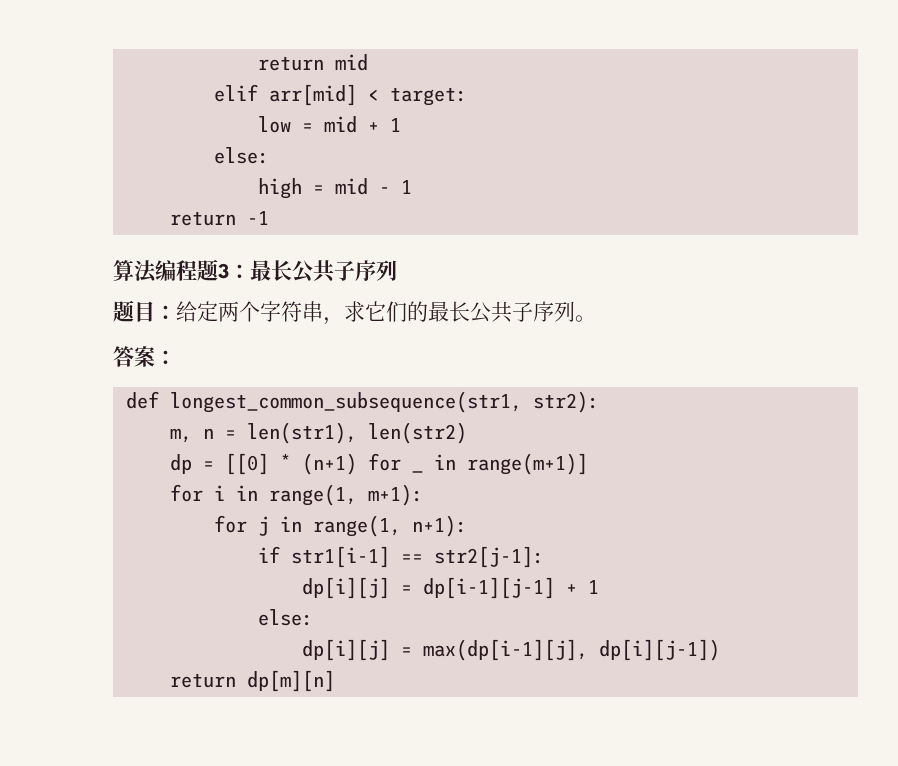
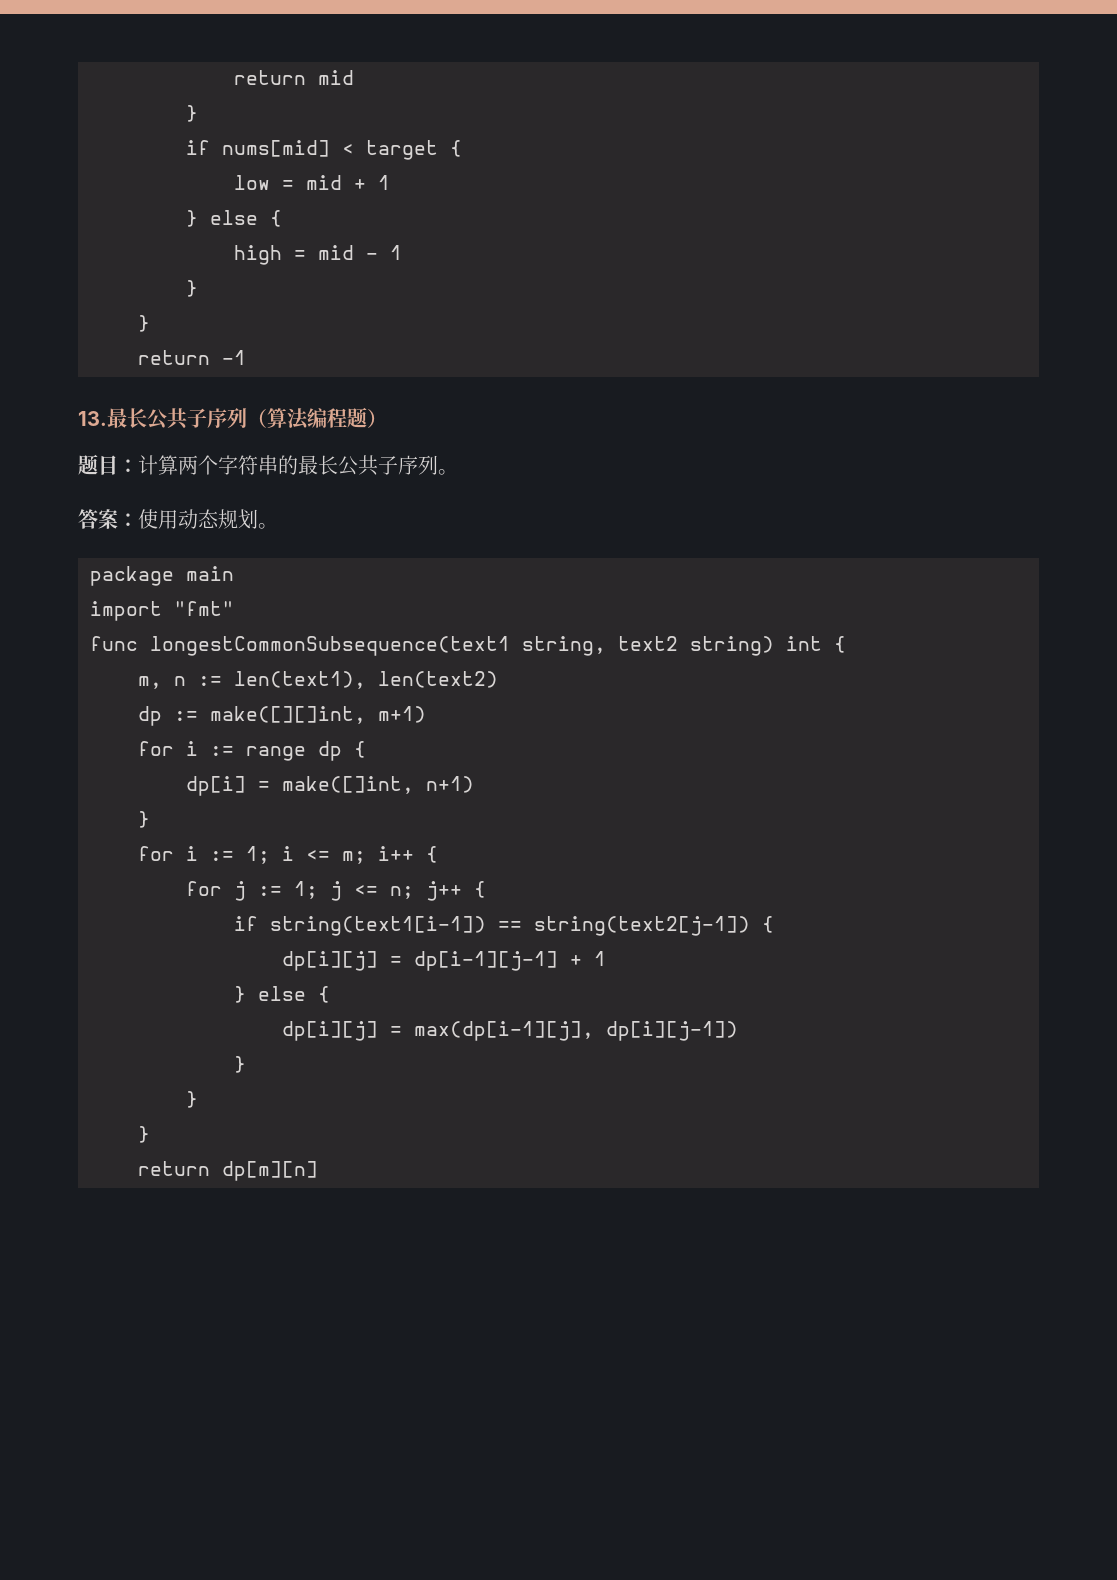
[213,84,467,106] elif arr[mid] < target: -> [186,105,198,122] [186,140,462,160] } // if nums[mid] < target {
[213,147,269,164] else: -> [186,210,282,227] } else {
(412, 187) none -> [186,280,198,297] [138,315,150,332] // } // }
[113,259,397,283] 算法编程题3：最长公共子序列 -> [78,407,387,430] 13.最长公共子序列（算法编程题）
[176,301,218,322] 给定 -> [138,455,178,475] 计算
[323,301,407,325] ，求它们 -> (278, 465) none
[125,391,599,413] [169,422,467,444] [169,453,423,475] [433,453,588,475] [169,484,423,506] [213,515,467,537] [257,546,544,568] // def longest_common_subsequence(str1, str2): // m, n = len(str1), len(str2) // dp = [[0] * (n+1) for _ in range(m+1)] // for i in range(1, m+1): // for j in range(1, n+1): // if str1[i-1] == str2[j-1]: -> [138,509,278,529] [90,566,234,586] [90,601,234,621] [90,636,846,656] [138,671,498,689] [138,706,426,726] [138,741,366,761] [186,776,474,796] [138,811,150,828] [138,846,438,864] [186,881,486,901] [234,916,774,936] 使用动态规划。 // package main // import "fmt" // func longestCommonSubsequence(text1 string, text2 string) int { // m, n := len(text1), len(text2) // dp := make([][]int, m+1) // for i := range dp { // dp[i] = make([]int, n+1) // } // for i := 1; i <= m; i++ { // for j := 1; j <= n; j++ { // if string(text1[i-1]) == string(text2[j-1]) {
[257,609,313,626] else: -> [234,986,330,1003] } else {
(720, 650) none -> [234,1056,246,1073] [186,1091,198,1108] [138,1126,150,1143] // } // } // }

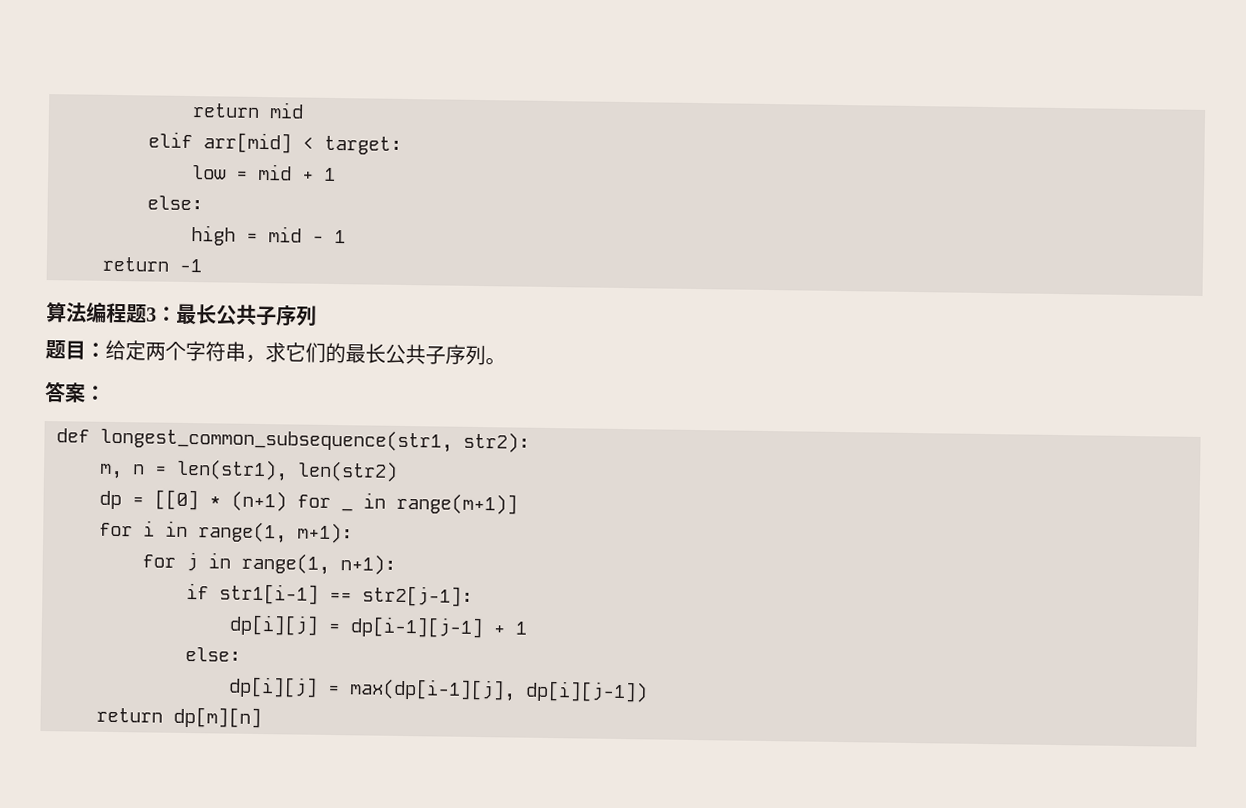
[186,105,198,122] [186,140,462,160] } // if nums[mid] < target { -> [148,131,402,155] elif arr[mid] < target:
[186,210,282,227] } else { -> [147,195,203,211] else:
[186,280,198,297] [138,315,150,332] // } // } -> (346, 237) none
[78,407,387,430] 13.最长公共子序列（算法编程题） -> [46,301,317,327] 算法编程题3：最长公共子序列
[138,455,178,475] 计算 -> [105,339,146,361] 给定
(278, 465) none -> [245,342,326,364] ，求它们
[138,509,278,529] [90,566,234,586] [90,601,234,621] [90,636,846,656] [138,671,498,689] [138,706,426,726] [138,741,366,761] [186,776,474,796] [138,811,150,828] [138,846,438,864] [186,881,486,901] [234,916,774,936] 使用动态规划。 // package main // import "fmt" // func longestCommonSubsequence(text1 string, text2 string) int { // m, n := len(text1), len(text2) // dp := make([][]int, m+1) // for i := range dp { // dp[i] = make([]int, n+1) // } // for i := 1; i <= m; i++ { // for j := 1; j <= n; j++ { // if string(text1[i-1]) == string(text2[j-1]) { -> [56,426,530,453] [99,458,398,482] [99,489,331,512] [341,492,518,515] [99,520,353,544] [142,552,396,575] [186,582,473,607] // def longest_common_subsequence(str1, str2): // m, n = len(str1), len(str2) // dp = [[0] * (n+1) for _ in range(m+1)] // for i in range(1, m+1): // for j in range(1, n+1): // if str1[i-1] == str2[j-1]:
[234,986,330,1003] } else { -> [185,646,241,662] else:
[234,1056,246,1073] [186,1091,198,1108] [138,1126,150,1143] // } // } // } -> (648, 691) none

